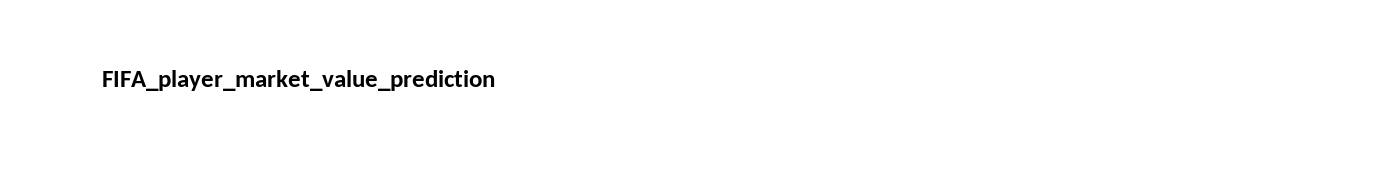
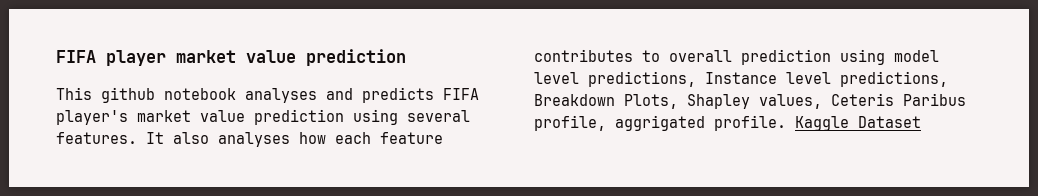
[102,70,495,91] FIFA_player_market_value_prediction -> [56,49,406,66] [56,87,479,103] [56,109,470,125] [56,132,443,147] [534,49,939,65] [534,71,948,87] [534,93,966,109] [534,115,921,131] FIFA player market value prediction // This github notebook analyses and predicts FIFA player's market value prediction using several features. It also analyses how each feature contributes to overall prediction using model level predictions, Instance level predictions, Breakdown Plots, Shapley values, Ceteris Paribus profile, aggrigated profile. Kaggle Dataset

